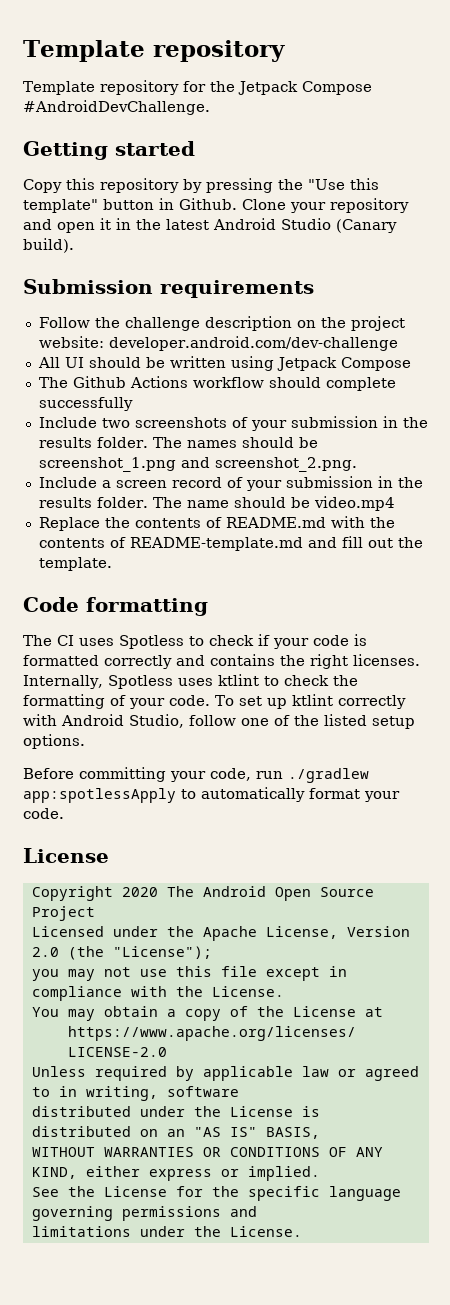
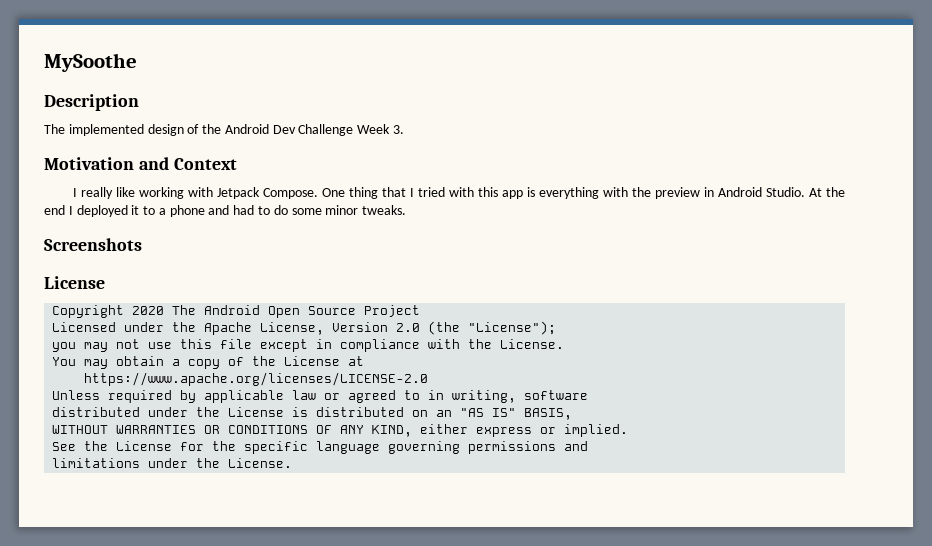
[23,40,285,62] [23,80,372,95] [23,100,210,115] [23,141,195,160] [23,178,379,193] [23,198,409,213] [23,218,397,233] [23,238,74,253] [23,279,314,298] [38,316,405,331] [38,336,398,351] [37,356,411,371] [38,376,396,391] [38,397,133,411] [38,416,428,431] [38,437,318,448] [38,457,357,472] [38,476,423,491] [38,496,395,511] [38,516,395,531] [38,536,423,551] [38,557,112,571] [23,597,208,616] [23,634,367,649] [23,654,420,669] [23,674,358,689] [23,694,406,709] [23,714,415,729] [23,734,85,749] [23,767,369,783] [23,787,400,803] [23,808,64,819] Template repository // Template repository for the Jetpack Compose #AndroidDevChallenge. // Getting started // Copy this repository by pressing the "Use this template" button in Github. Clone your repository and open it in the latest Android Studio (Canary build). // Submission requirements // Follow the challenge description on the project website: developer.android.com/dev-challenge // All UI should be written using Jetpack Compose // The Github Actions workflow should complete successfully // Include two screenshots of your submission in the results folder. The names should be screenshot_1.png and screenshot_2.png. // Include a screen record of your submission in the results folder. The name should be video.mp4 // Replace the contents of README.md with the contents of README-template.md and fill out the template. // Code formatting // The CI uses Spotless to check if your code is formatted correctly and contains the right licenses. Internally, Spotless uses ktlint to check the formatting of your code. To set up ktlint correctly with Android Studio, follow one of the listed setup options. // Before committing your code, run ./gradlew app:spotlessApply to automatically format your code. -> [44,53,137,72] [44,94,139,111] [44,124,405,136] [44,157,237,170] [73,187,845,199] [44,205,407,217] [44,238,142,251] MySoothe // Description // The implemented design of the Android Dev Challenge Week 3. // Motivation and Context // I really like working with Jetpack Compose. One thing that I tried with this app is everything with the preview in Android Studio. At the end I deployed it to a phone and had to do some minor tweaks. // Screenshots

